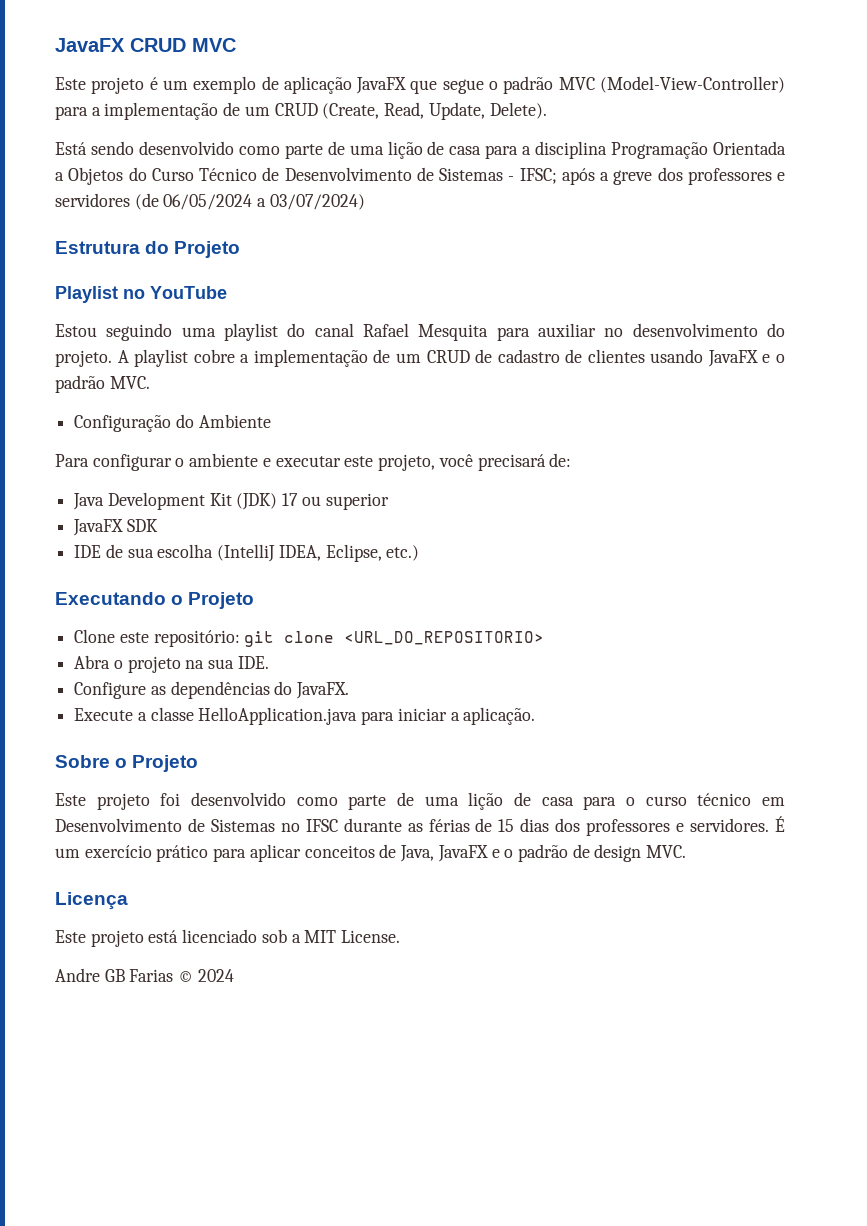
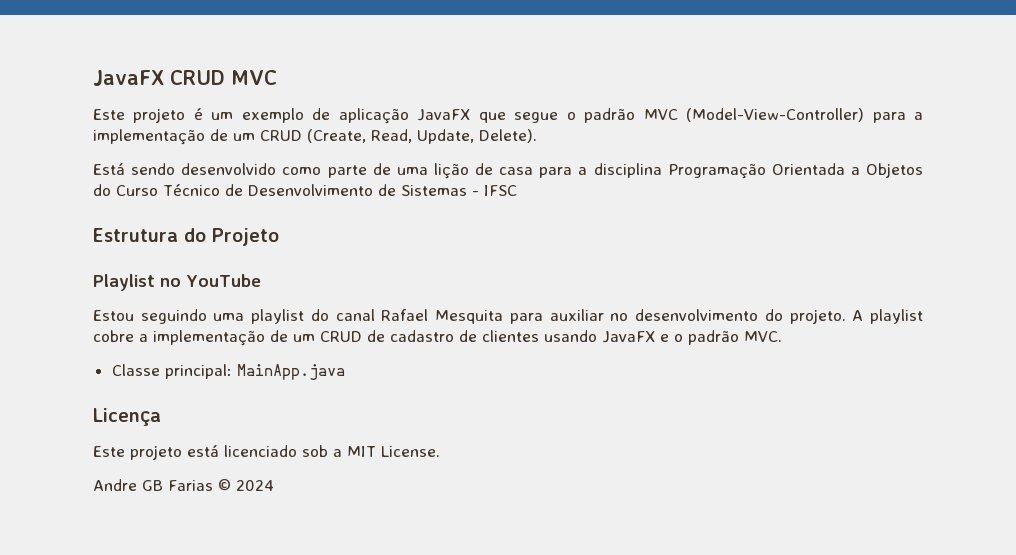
[519,167,785,185] [55,193,365,210] IFSC; após a greve dos professores e servidores (de 06/05/2024 a 03/07/2024) -> [483,185,517,196] IFSC
[74,414,271,432] [55,453,572,471] [73,492,389,510] [73,519,158,536] [74,544,420,562] [55,592,255,609] [74,629,545,647] [74,655,269,673] [74,681,350,699] [74,707,536,725] [55,755,199,772] [55,792,785,810] [55,816,785,836] [55,844,687,862] Configuração do Ambiente // Para configurar o ambiente e executar este projeto, você precisará de: // Java Development Kit (JDK) 17 ou superior // JavaFX SDK // IDE de sua escolha (IntelliJ IDEA, Eclipse, etc.) // Executando o Projeto // Clone este repositório: git clone <URL_DO_REPOSITORIO> // Abra o projeto na sua IDE. // Configure as dependências do JavaFX. // Execute a classe HelloApplication.java para iniciar a aplicação. // Sobre o Projeto // Este projeto foi desenvolvido como parte de uma lição de casa para o curso técnico em Desenvolvimento de Sistemas no IFSC durante as férias de 15 dias dos professores e servidores. É um exercício prático para aplicar conceitos de Java, JavaFX e o padrão de design MVC. -> [111,364,345,380] Classe principal: MainApp.java

